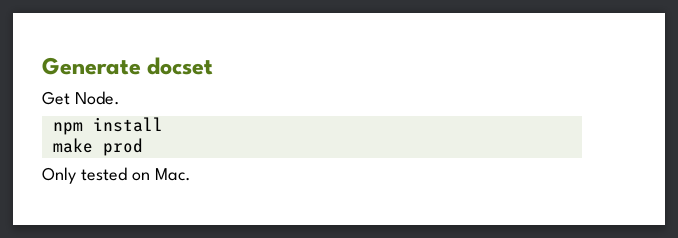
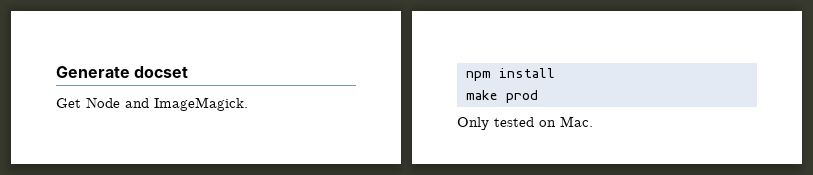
[74,91,120,105] Node. -> [86,97,248,111] Node and ImageMagick.

